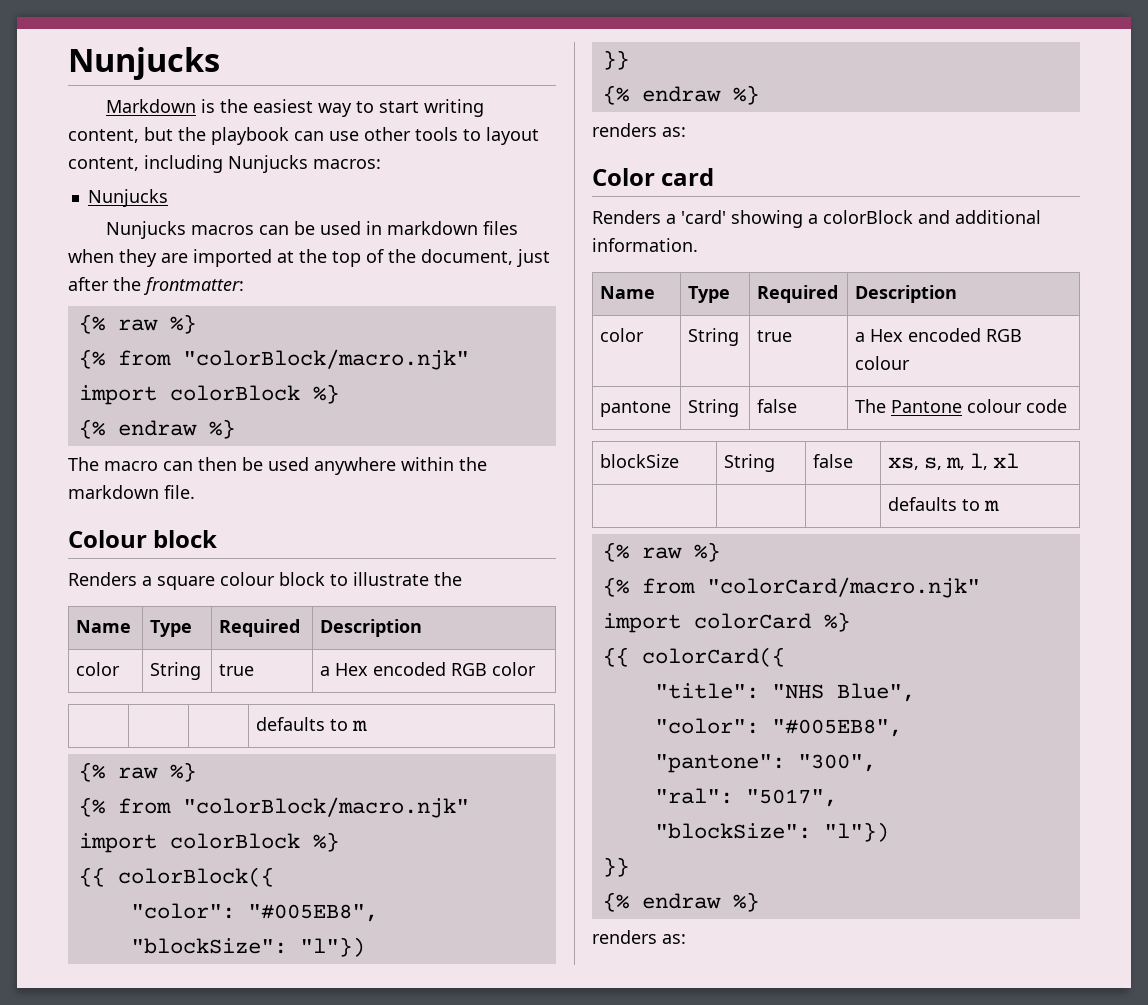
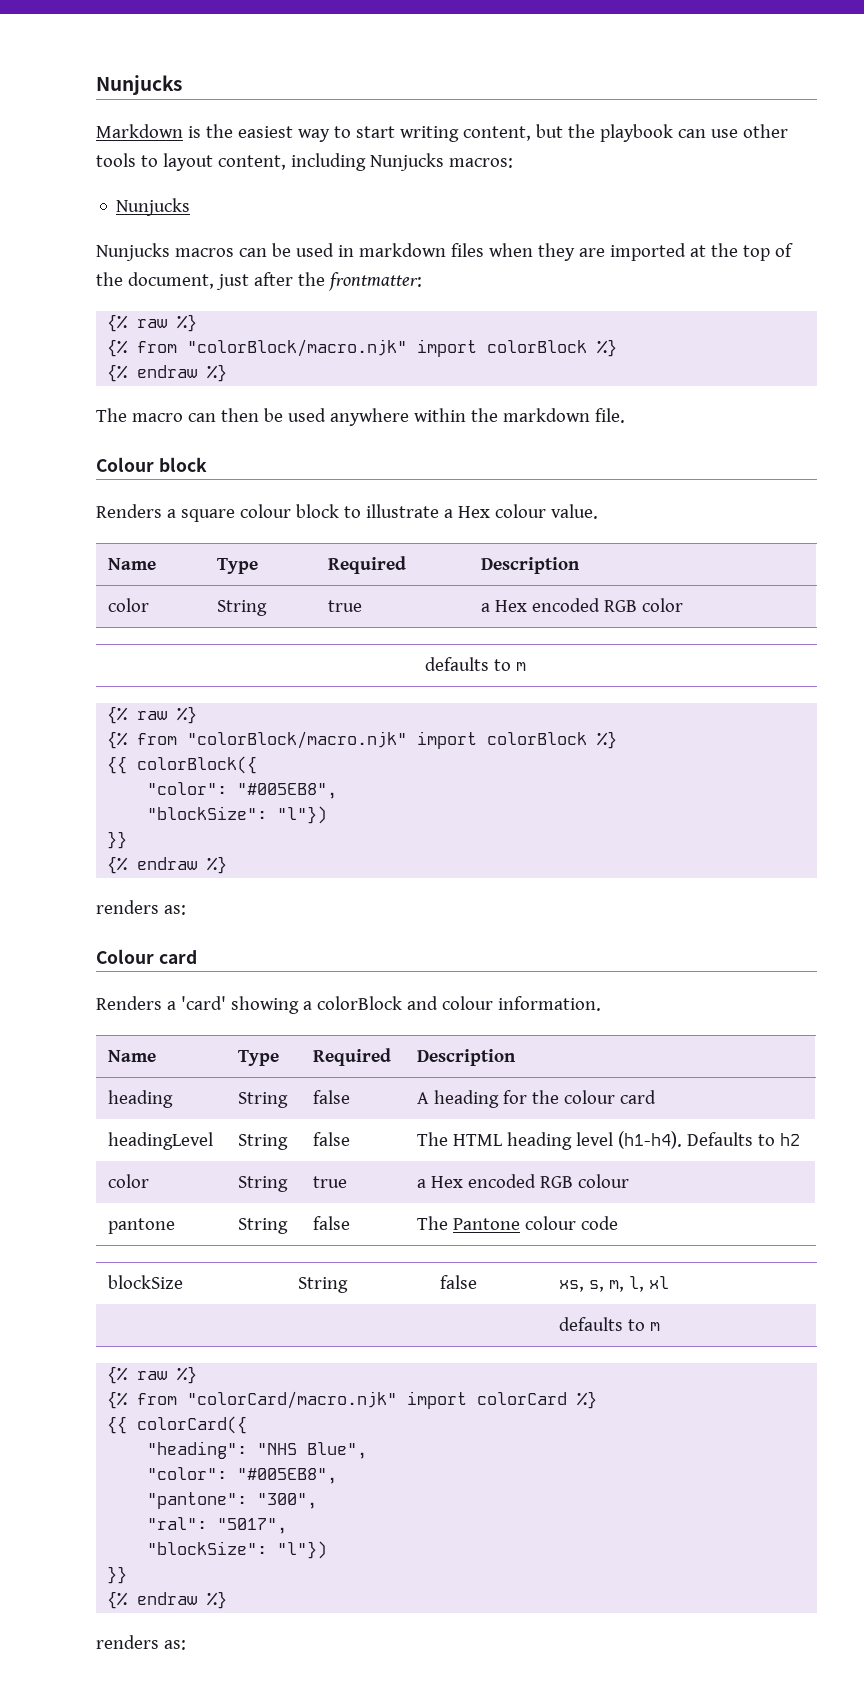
[434,572,462,586] the -> [443,504,598,519] a Hex colour value.
[592,168,655,186] Color -> [96,949,154,964] Colour
[955,210,1041,224] additional -> [441,996,493,1010] colour
(958, 294) none -> [108,1090,174,1108] [238,1092,289,1108] [313,1090,351,1104] [417,1090,657,1108] [108,1132,214,1150] [238,1134,289,1150] [313,1132,351,1146] [417,1131,801,1150] // heading | String | false | A heading for the colour card // headingLevel | String | false | The HTML heading level (h1-h4). Defaults to h2
[654,683,759,699] "title": -> [147,1441,248,1459] "heading":

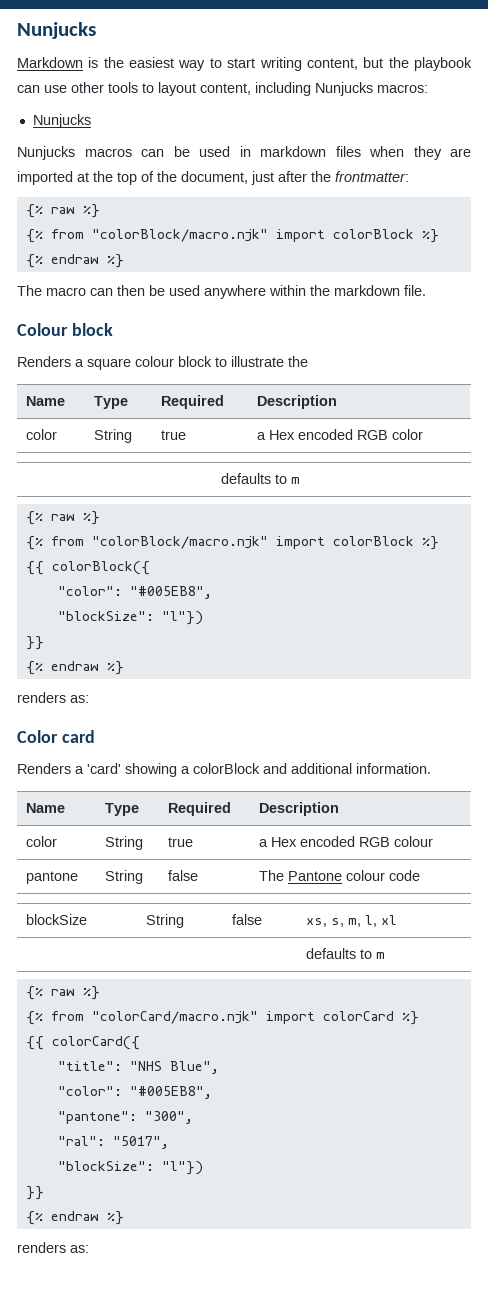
[443,504,598,519] a Hex colour value. -> [288,356,308,367] the
[96,949,154,964] Colour -> [17,730,58,743] Color
[441,996,493,1010] colour -> [291,763,352,774] additional
[108,1090,174,1108] [238,1092,289,1108] [313,1090,351,1104] [417,1090,657,1108] [108,1132,214,1150] [238,1134,289,1150] [313,1132,351,1146] [417,1131,801,1150] // heading | String | false | A heading for the colour card // headingLevel | String | false | The HTML heading level (h1-h4). Defaults to h2 -> (340, 809) none
[147,1441,248,1459] "heading": -> [57,1061,122,1071] "title":

